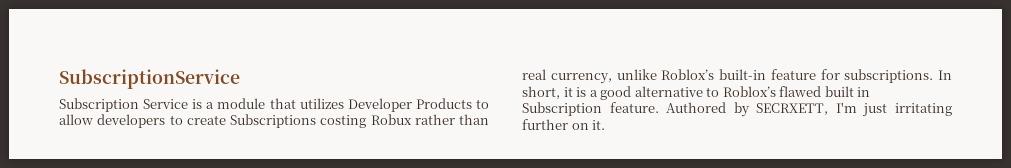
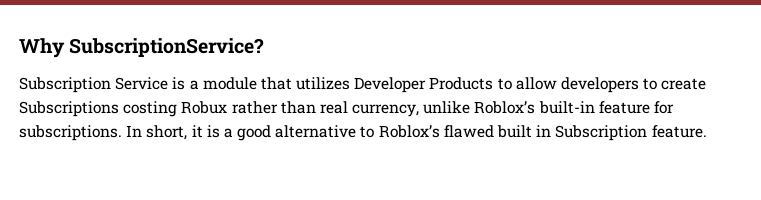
[59,69,240,89] SubscriptionService -> [19,38,265,58] Why SubscriptionService?
[666,102,952,117] [522,119,606,130] Authored by SECRXETT, I'm just irritating further on it. -> (707, 131) none

